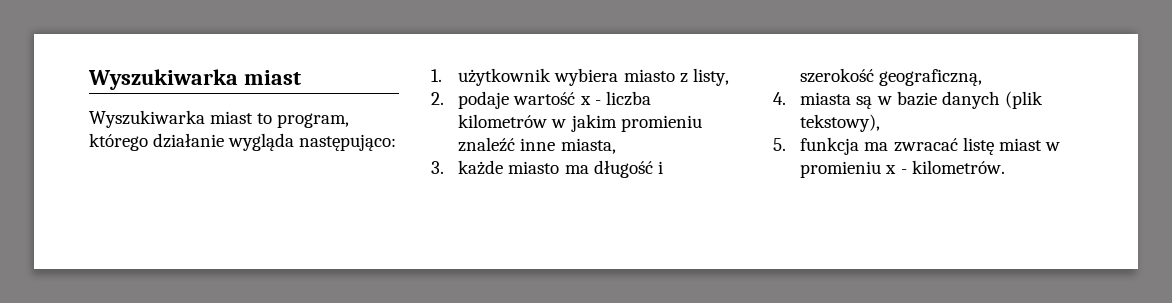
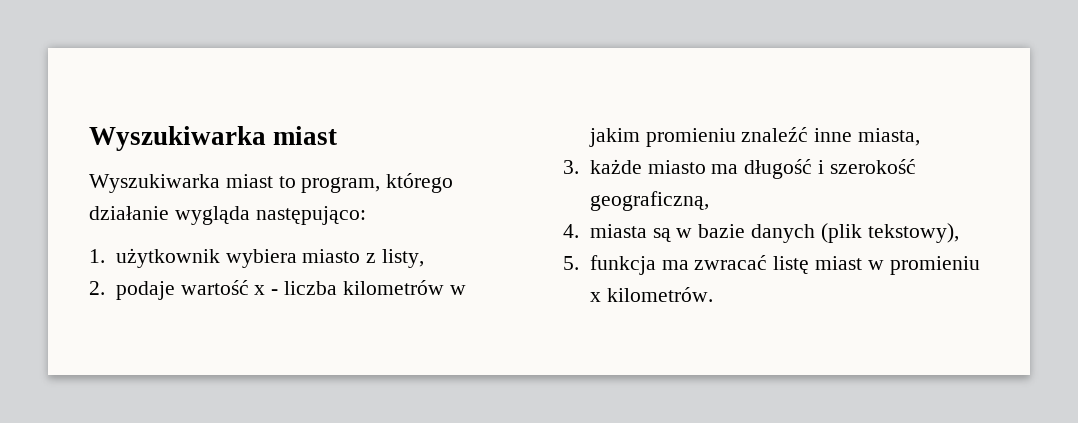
[900,169,907,174] - -> (601, 297) none

